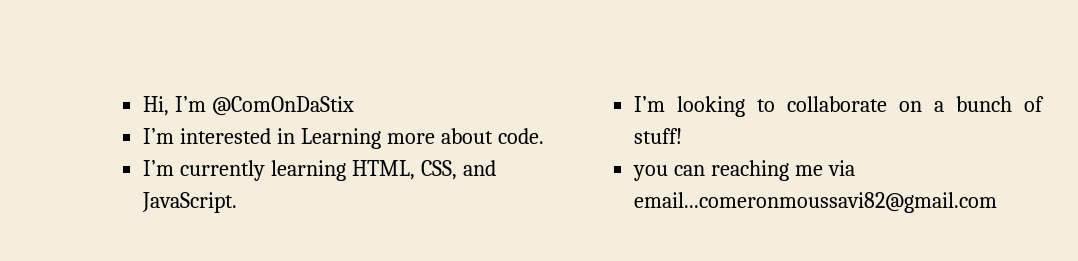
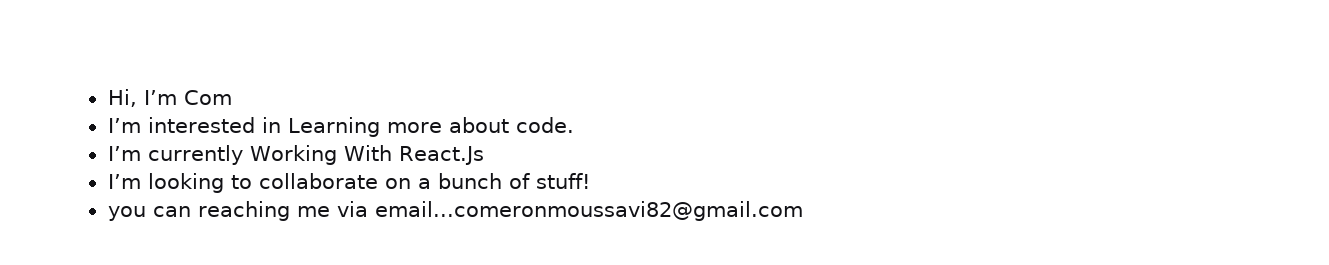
[212,96,355,116] @ComOnDaStix -> [183,90,232,105] Com
[271,160,496,181] [142,192,238,213] learning HTML, CSS, and JavaScript. -> [249,145,484,165] Working With React.Js

